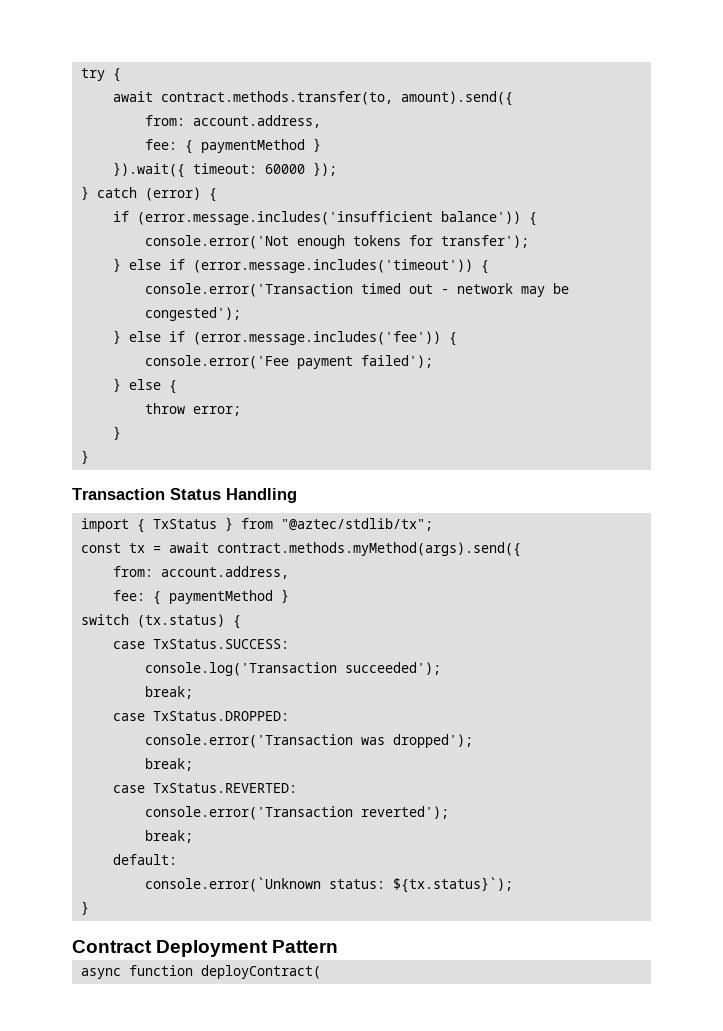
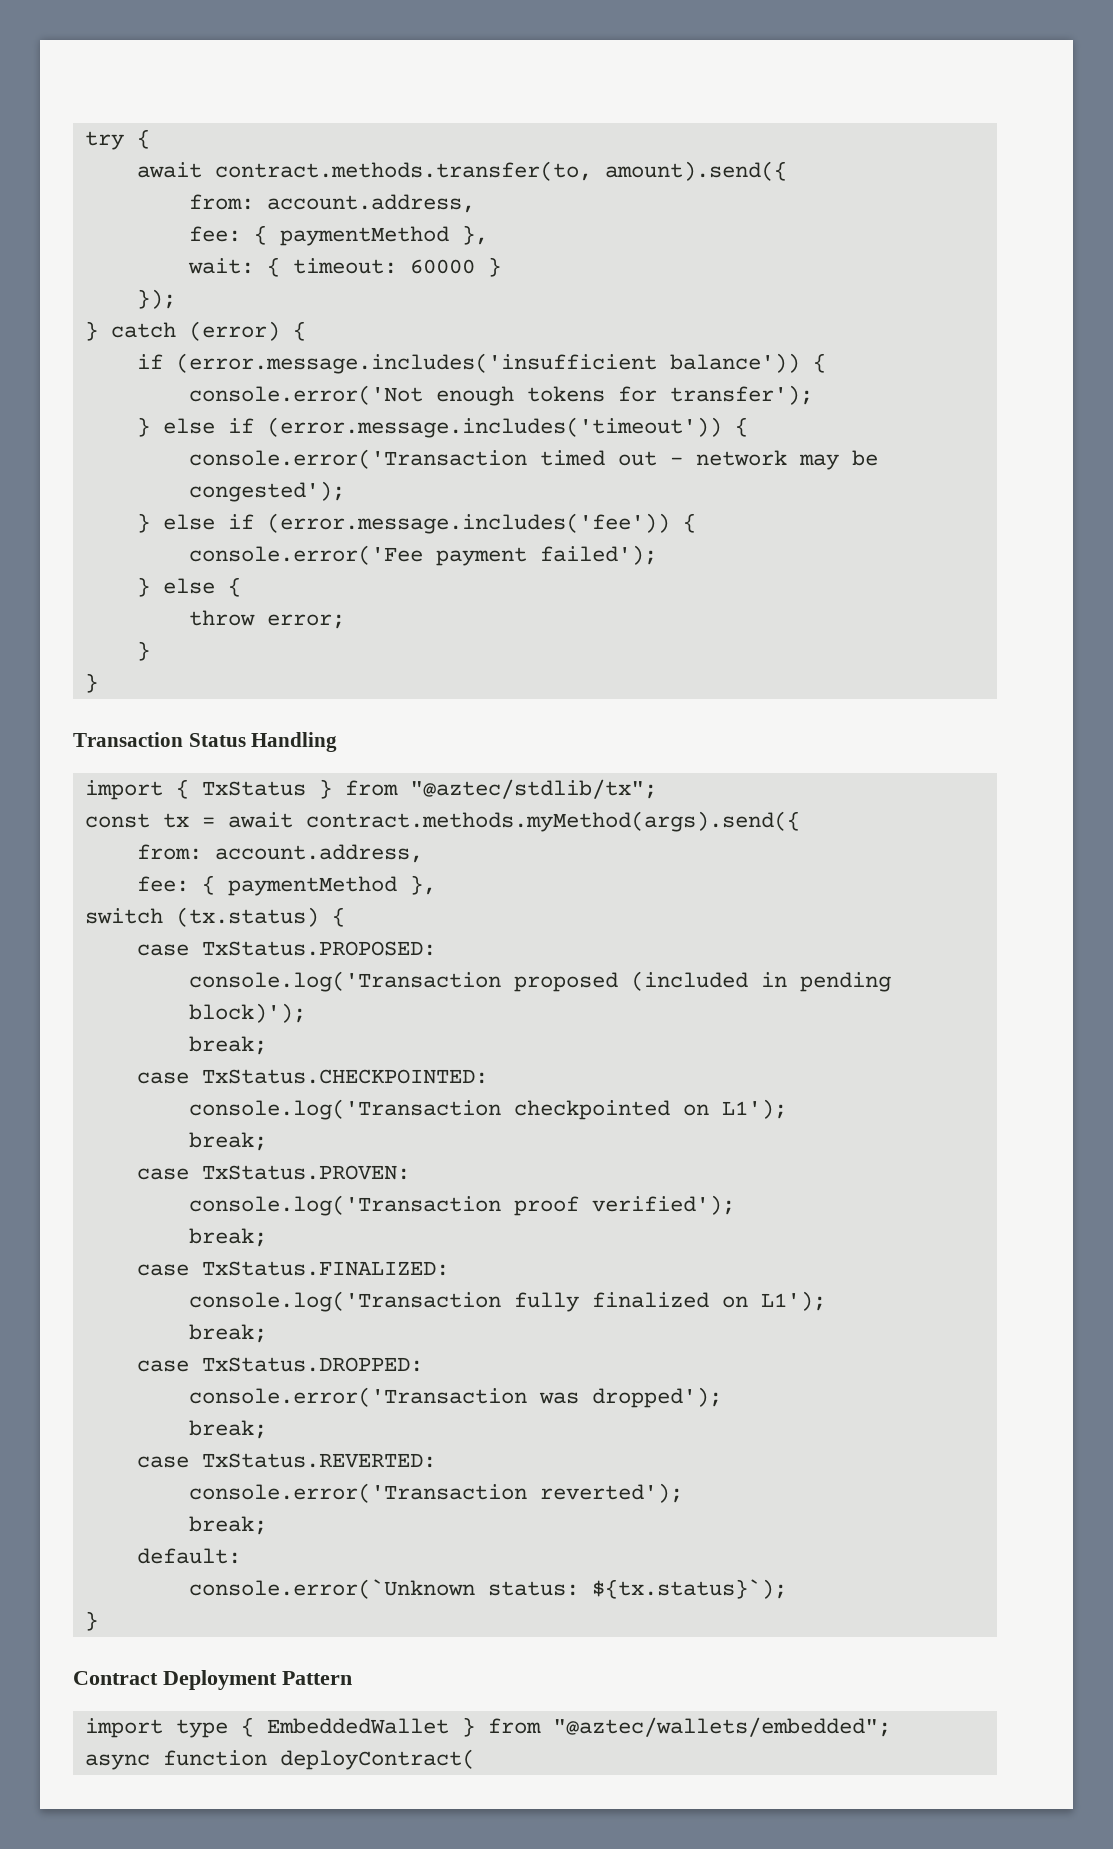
[312,138,321,152] [112,162,305,178] } // }).wait({ timeout: 60000 -> [462,225,488,245] [188,257,501,277] }, // wait: { timeout: 60000 } //
[280,589,289,603] } -> [410,875,436,895] },
[152,639,289,649] [144,662,441,676] TxStatus.SUCCESS: // console.log('Transaction succeeded'); -> [202,941,436,956] [189,971,891,992] [189,1003,306,1023] [189,1036,267,1055] [137,1069,488,1084] [189,1099,787,1120] [189,1132,267,1151] [137,1165,410,1180] [189,1195,735,1216] [189,1228,267,1247] [137,1261,449,1276] [189,1291,826,1312] TxStatus.PROPOSED: // console.log('Transaction proposed (included in pending block)'); // break; // case TxStatus.CHECKPOINTED: // console.log('Transaction checkpointed on L1'); // break; // case TxStatus.PROVEN: // console.log('Transaction proof verified'); // break; // case TxStatus.FINALIZED: // console.log('Transaction fully finalized on L1');
(339, 946) none -> [85,1717,891,1738] // import type { EmbeddedWallet } from "@aztec/wallets/embedded";

